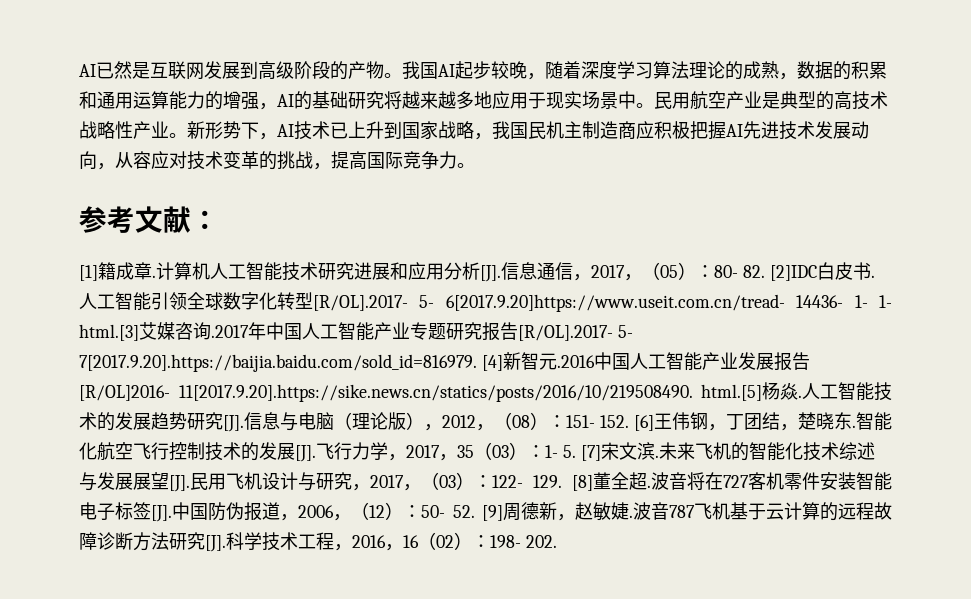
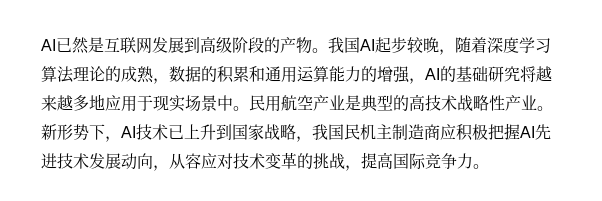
[79,206,219,233] [79,262,875,282] [79,292,892,312] [79,322,633,341] [79,352,810,372] [79,382,892,402] [79,412,892,432] [79,442,875,462] [79,472,892,492] [79,502,892,522] [79,532,557,552] // 参考文献： // [1]籍成章.计算机人工智能技术研究进展和应用分析[J].信息通信，2017，（05）：80- 82. [2]IDC白皮书.人工智能引领全球数字化转型[R/OL].2017- 5- 6[2017.9.20]https://www.useit.com.cn/tread- 14436- 1- 1- html.[3]艾媒咨询.2017年中国人工智能产业专题研究报告[R/OL].2017- 5- 7[2017.9.20].https://baijia.baidu.com/sold_id=816979. [4]新智元.2016中国人工智能产业发展报告[R/OL]2016- 11[2017.9.20].https://sike.news.cn/statics/posts/2016/10/219508490. html.[5]杨焱.人工智能技术的发展趋势研究[J].信息与电脑（理论版），2012，（08）：151- 152. [6]王伟钢，丁团结，楚晓东.智能化航空飞行控制技术的发展[J].飞行力学，2017，35（03）：1- 5. [7]宋文滨.未来飞机的智能化技术综述与发展展望[J].民用飞机设计与研究，2017，（03）：122- 129. [8]董全超.波音将在727客机零件安装智能电子标签[J].中国防伪报道，2006，（12）：50- 52. [9]周德新，赵敏婕.波音787飞机基于云计算的远程故障诊断方法研究[J].科学技术工程，2016，16（02）：198- 202. -> (489, 166) none

